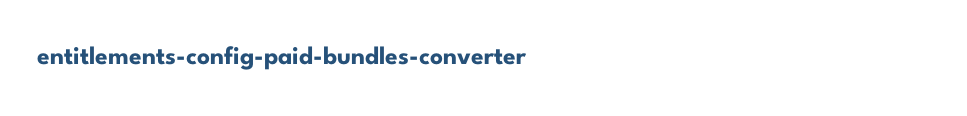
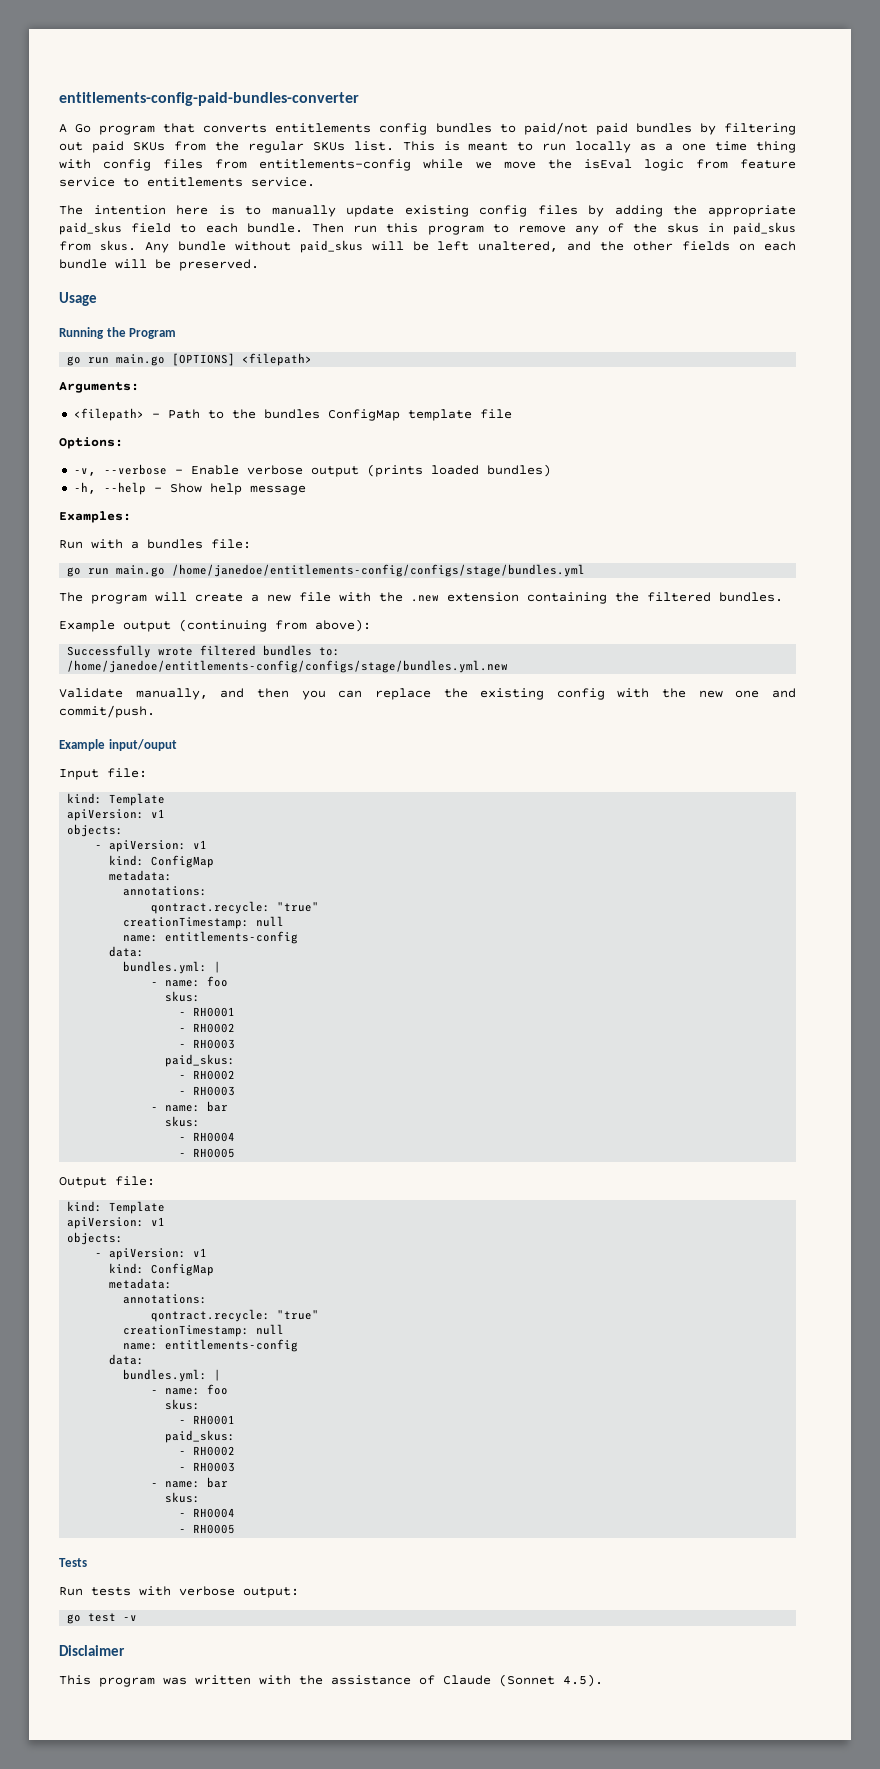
(527, 58) none -> [59,122,797,135] [59,141,797,153] [59,159,797,171] [59,177,315,187] [59,205,797,217] [59,222,796,235] [59,240,796,253] [59,259,259,271] [59,292,97,306] [59,327,177,339] [67,353,313,366] [59,382,139,393] [73,408,512,421] [59,437,123,449] [73,464,551,477] [73,482,306,495] [59,511,131,523] [59,539,251,549] [67,564,586,577] [59,592,783,604] [59,619,371,632] [67,645,341,658] [67,660,509,673] [59,688,796,700] [59,705,155,718] [59,739,177,751] [59,768,147,780] [67,793,166,806] [67,809,166,821] [67,824,124,837] [95,840,208,852] [109,855,215,868] [109,870,173,881] [123,886,208,896] [151,901,320,914] [123,916,285,929] [123,931,299,944] [109,946,145,957] [123,961,222,974] [151,976,229,987] [165,991,201,1002] [179,1007,236,1017] [179,1023,236,1033] [179,1039,236,1049] [165,1054,236,1067] [179,1070,236,1080] [179,1086,236,1096] [151,1101,229,1112] [165,1116,201,1127] [179,1132,236,1142] [179,1148,236,1158] [59,1176,155,1188] [67,1201,166,1214] [67,1217,166,1229] [67,1232,124,1245] [95,1248,208,1260] [109,1263,215,1276] [109,1278,173,1289] [123,1294,208,1304] [151,1309,320,1322] [123,1324,285,1337] [123,1339,299,1352] [109,1354,145,1365] [123,1369,222,1382] [151,1384,229,1395] [165,1399,201,1410] [179,1415,236,1425] [165,1430,236,1443] [179,1446,236,1456] [179,1462,236,1472] [151,1477,229,1488] [165,1492,201,1503] [179,1508,236,1518] [179,1524,236,1534] [59,1558,87,1567] [59,1586,299,1598] [67,1613,138,1624] [59,1645,125,1656] [59,1674,603,1687] // A Go program that converts entitlements config bundles to paid/not paid bundles by filtering out paid SKUs from the regular SKUs list. This is meant to run locally as a one time thing with config files from entitlements-config while we move the isEval logic from feature service to entitlements service. // The intention here is to manually update existing config files by adding the appropriate paid_skus field to each bundle. Then run this program to remove any of the skus in paid_skus from skus. Any bundle without paid_skus will be left unaltered, and the other fields on each bundle will be preserved. // Usage // Running the Program // go run main.go [OPTIONS] <filepath> // Arguments: // <filepath> - Path to the bundles ConfigMap template file // Options: // -v, --verbose - Enable verbose output (prints loaded bundles) // -h, --help - Show help message // Examples: // Run with a bundles file: // go run main.go /home/janedoe/entitlements-config/configs/stage/bundles.yml // The program will create a new file with the .new extension containing the filtered bundles. // Example output (continuing from above): // Successfully wrote filtered bundles to: /home/janedoe/entitlements-config/configs/stage/bundles.yml.new // Validate manually, and then you can replace the existing config with the new one and commit/push. // Example input/ouput // Input file: // kind: Template // apiVersion: v1 // objects: // - apiVersion: v1 // kind: ConfigMap // metadata: // annotations: // qontract.recycle: "true" // creationTimestamp: null // name: entitlements-config // data: // bundles.yml: | // - name: foo // skus: // - RH0001 // - RH0002 // - RH0003 // paid_skus: // - RH0002 // - RH0003 // - name: bar // skus: // - RH0004 // - RH0005 // Output file: // kind: Template // apiVersion: v1 // objects: // - apiVersion: v1 // kind: ConfigMap // metadata: // annotations: // qontract.recycle: "true" // creationTimestamp: null // name: entitlements-config // data: // bundles.yml: | // - name: foo // skus: // - RH0001 // paid_skus: // - RH0002 // - RH0003 // - name: bar // skus: // - RH0004 // - RH0005 // Tests // Run tests with verbose output: // go test -v // Disclaimer // This program was written with the assistance of Claude (Sonnet 4.5).

